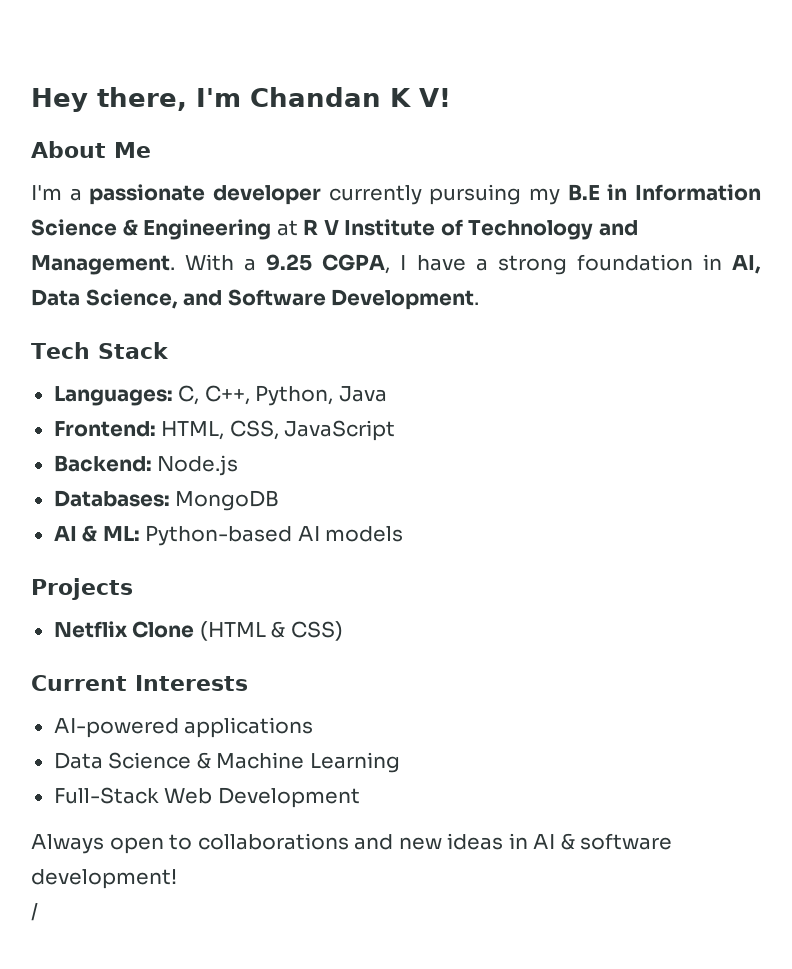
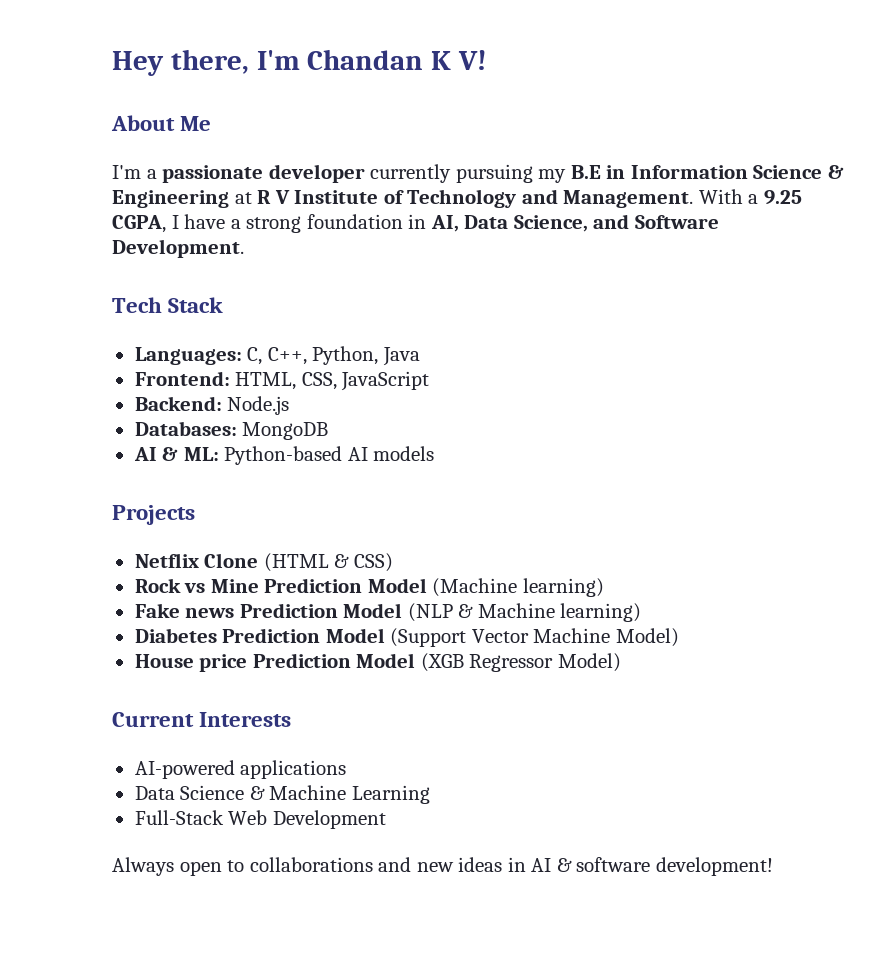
(343, 631) none -> [134,578,604,597] [134,603,642,622] [134,628,679,647] [134,653,621,672] // Rock vs Mine Prediction Model (Machine learning) // Fake news Prediction Model (NLP & Machine learning) // Diabetes Prediction Model (Support Vector Machine Model) // House price Prediction Model (XGB Regressor Model)
[31,903,38,921] // / -> (773, 866) none

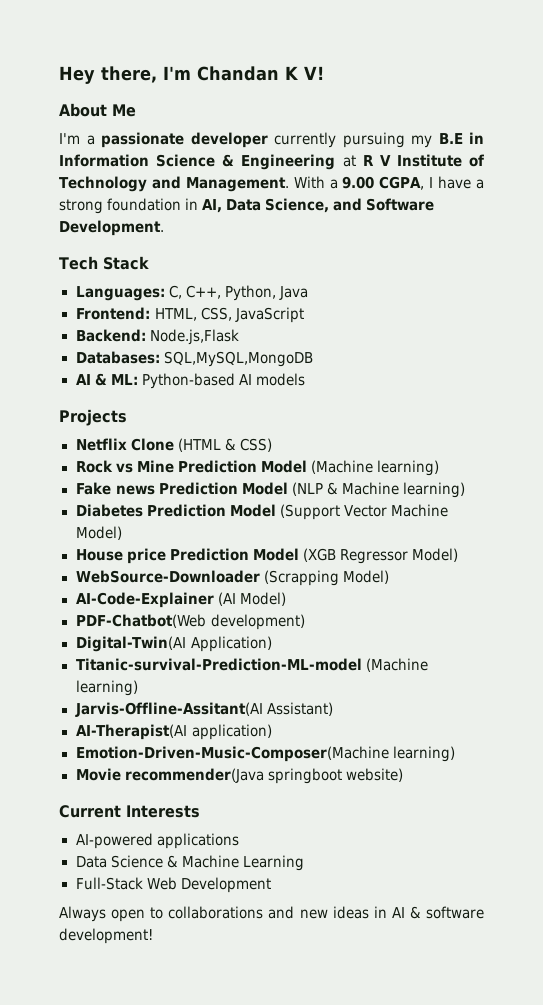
[763,190,802,205] 9.25 -> [342,176,375,189] 9.00
[227,396,290,415] Node.js -> [149,329,239,345] Node.js,Flask
[242,422,329,440] MongoDB -> [163,351,313,367] SQL,MySQL,MongoDB
(621, 662) none -> [75,570,389,586] [75,592,286,608] [75,614,305,630] [75,636,272,652] [75,658,428,672] [75,680,138,696] [74,702,333,717] [75,724,272,740] [75,746,455,762] [75,768,403,784] // WebSource-Downloader (Scrapping Model) // AI-Code-Explainer (AI Model) // PDF-Chatbot(Web development) // Digital-Twin(AI Application) // Titanic-survival-Prediction-ML-model (Machine learning) // Jarvis-Offline-Assitant(AI Assistant) // AI-Therapist(AI application) // Emotion-Driven-Music-Composer(Machine learning) // Movie recommender(Java springboot website)

